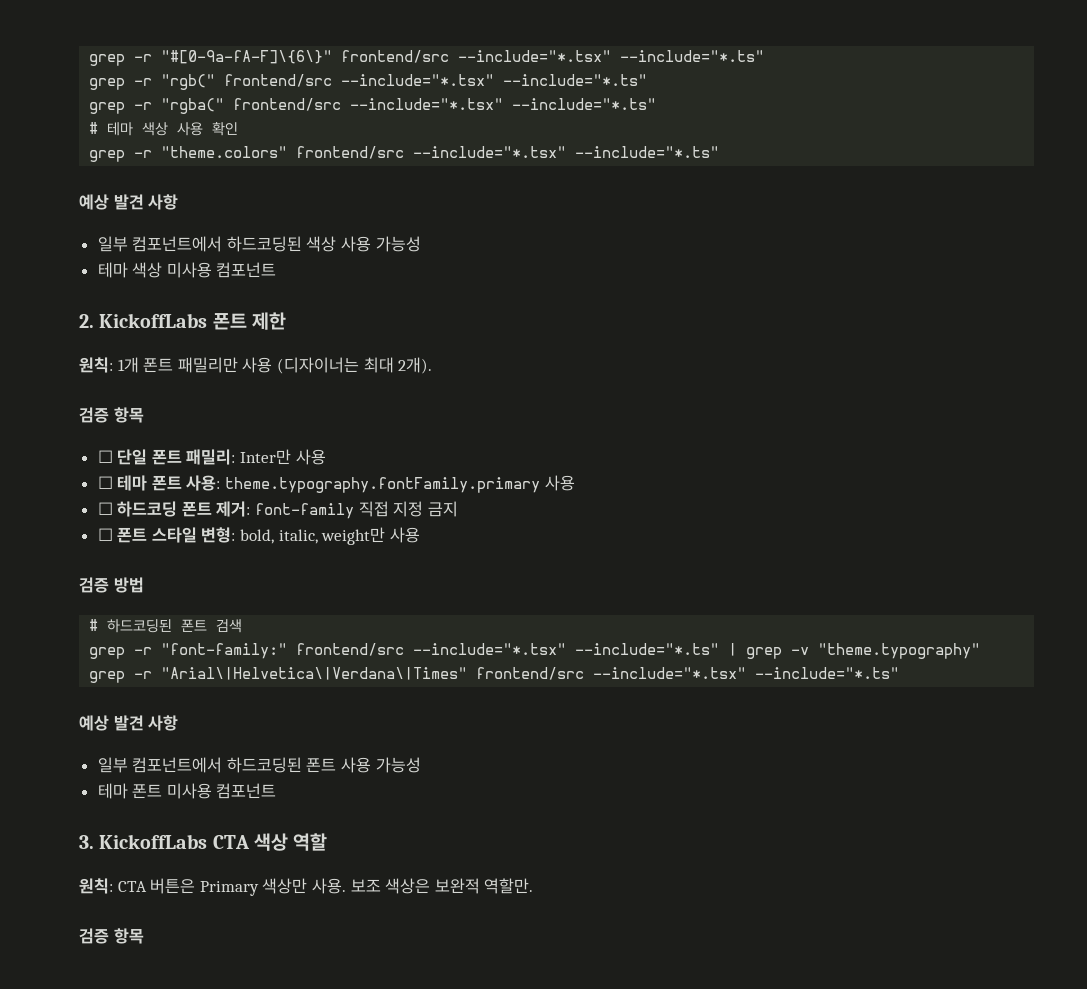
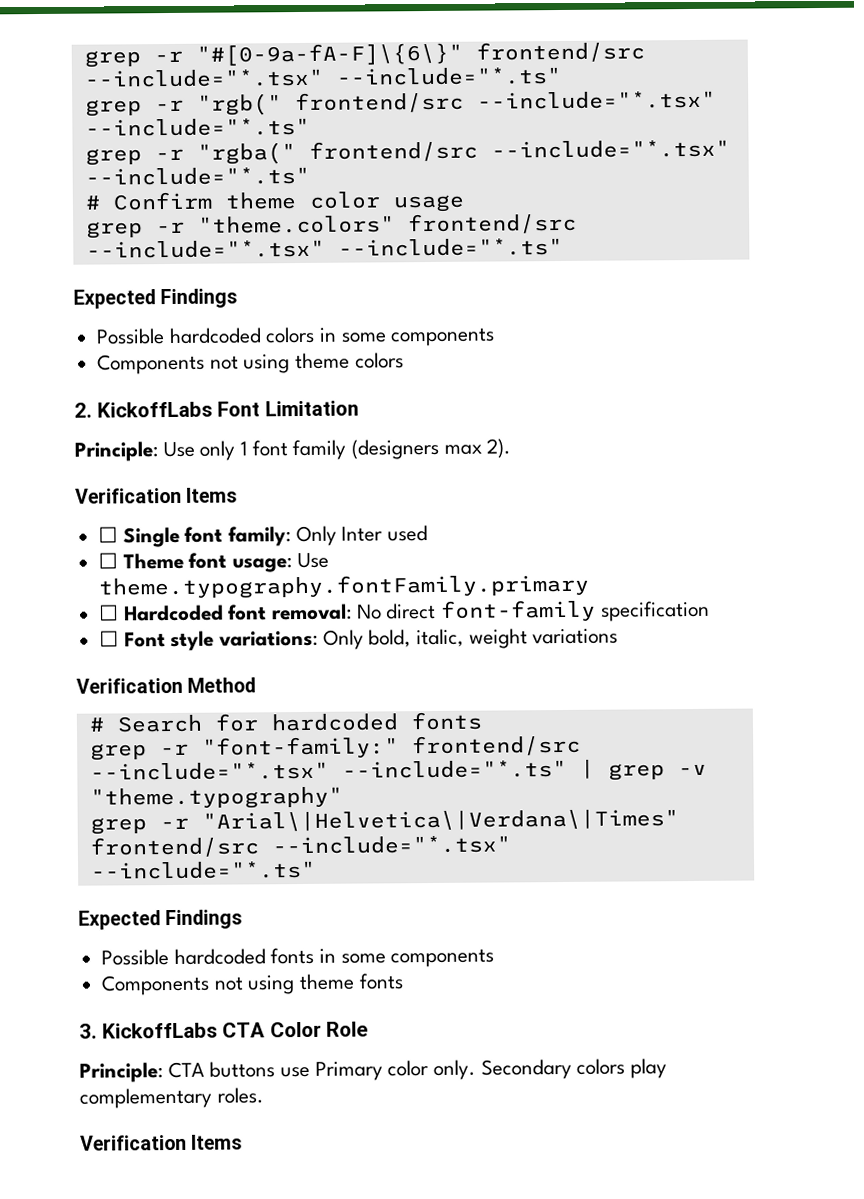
[107,122,239,136] 테마 색상 사용 확인 -> [112,191,465,213] Confirm theme color usage
[79,194,179,210] [97,236,421,252] [97,262,277,278] [79,312,286,330] [79,357,433,374] [79,407,144,423] [97,449,326,465] [97,475,221,491] 예상 발견 사항 // 일부 컴포넌트에서 하드코딩된 색상 사용 가능성 // 테마 색상 미사용 컴포넌트 // 2. KickoffLabs 폰트 제한 // 원칙: 1개 폰트 패밀리만 사용 (디자이너는 최대 2개). // 검증 항목 // ☐ 단일 폰트 패밀리: Inter만 사용 // ☐ 테마 폰트 사용: -> [73,288,238,309] [96,326,496,347] [97,352,404,375] [74,400,359,418] [74,438,512,462] [75,487,238,504] [98,525,429,548] [98,552,329,573] Expected Findings // Possible hardcoded colors in some components // Components not using theme colors // 2. KickoffLabs Font Limitation // Principle: Use only 1 font family (designers max 2). // Verification Items // ☐ Single font family: Only Inter used // ☐ Theme font usage: Use
[544,475,575,491] [97,501,458,519] [97,527,420,545] [79,577,144,593] [89,619,243,633] 사용 // ☐ 하드코딩 폰트 제거: font-family 직접 지정 금지 // ☐ 폰트 스타일 변형: bold, italic, weight만 사용 // 검증 방법 // # 하드코딩된 폰트 검색 -> [99,599,710,622] [99,628,619,652] [76,677,257,694] [88,711,483,733] // ☐ Hardcoded font removal: No direct font-family specification // ☐ Font style variations: Only bold, italic, weight variations // Verification Method // # Search for hardcoded fonts
[79,715,179,731] [97,757,421,773] [97,783,277,799] [79,833,328,851] [79,878,534,896] [79,928,144,944] 예상 발견 사항 // 일부 컴포넌트에서 하드코딩된 폰트 사용 가능성 // 테마 폰트 미사용 컴포넌트 // 3. KickoffLabs CTA 색상 역할 // 원칙: CTA 버튼은 Primary 색상만 사용. 보조 색상은 보완적 역할만. // 검증 항목 -> [78,909,243,930] [101,947,495,968] [101,973,403,996] [79,1021,369,1039] [79,1058,668,1083] [79,1087,264,1109] [80,1134,243,1151] Expected Findings // Possible hardcoded fonts in some components // Components not using theme fonts // 3. KickoffLabs CTA Color Role // Principle: CTA buttons use Primary color only. Secondary colors play complementary roles. // Verification Items

